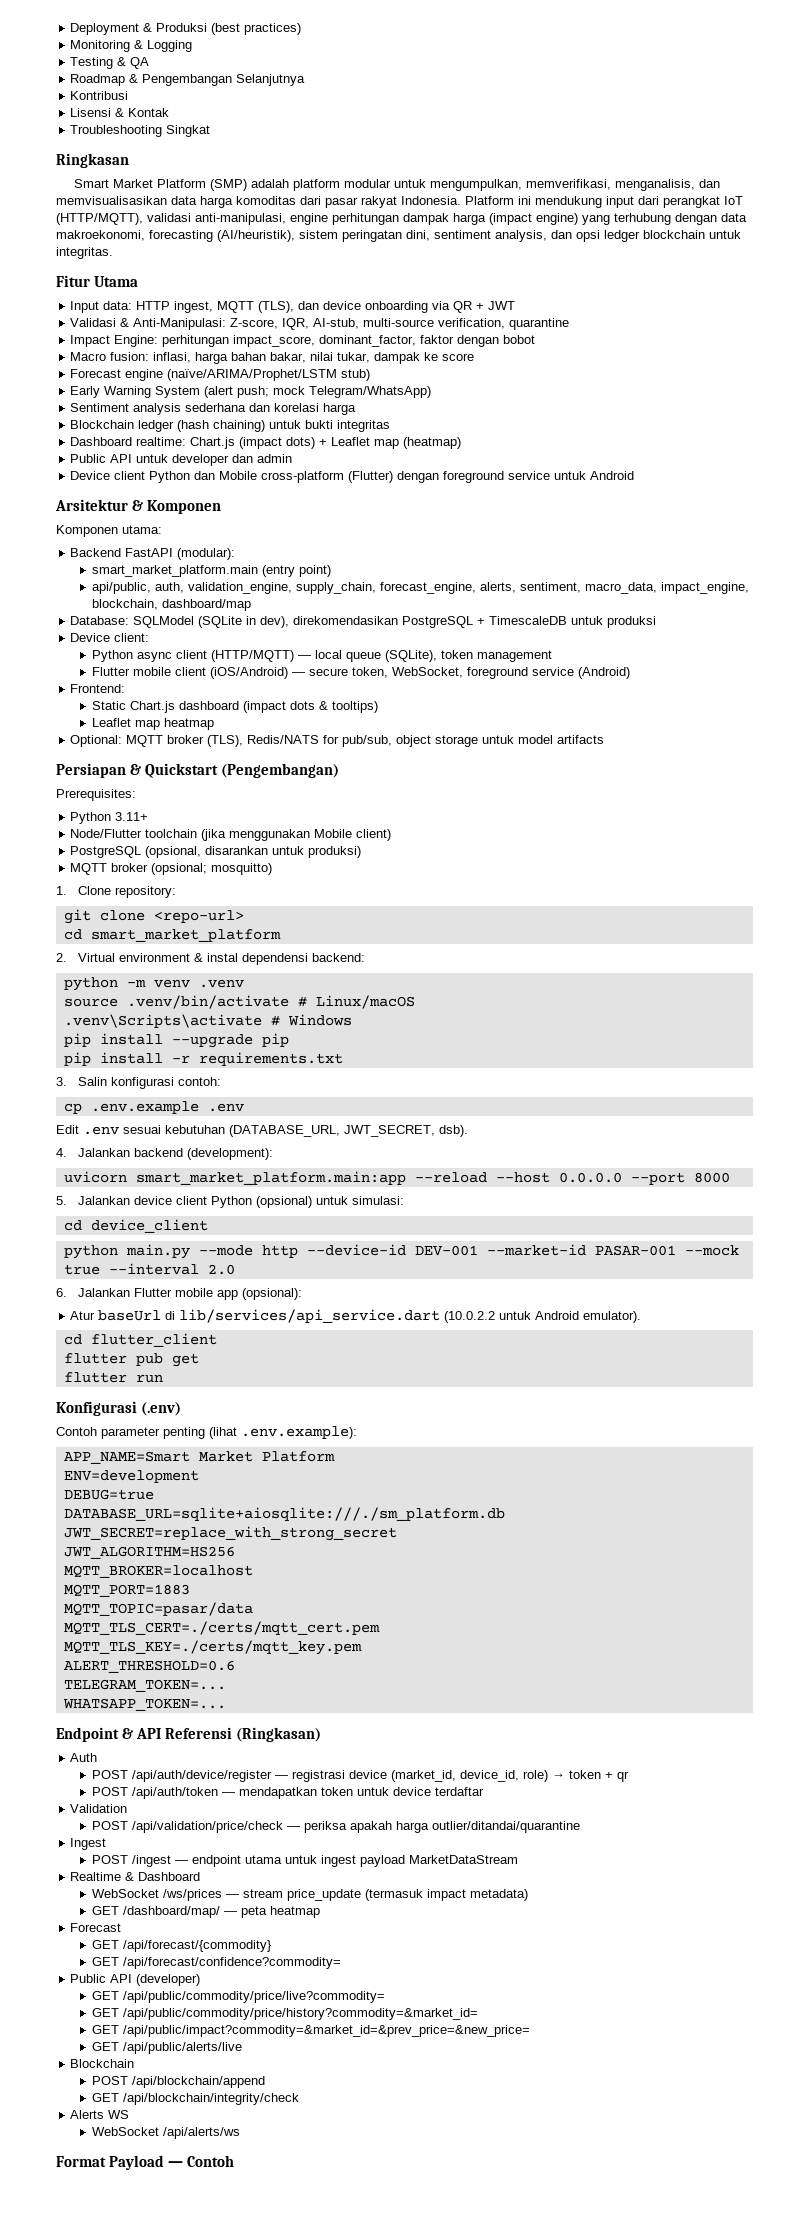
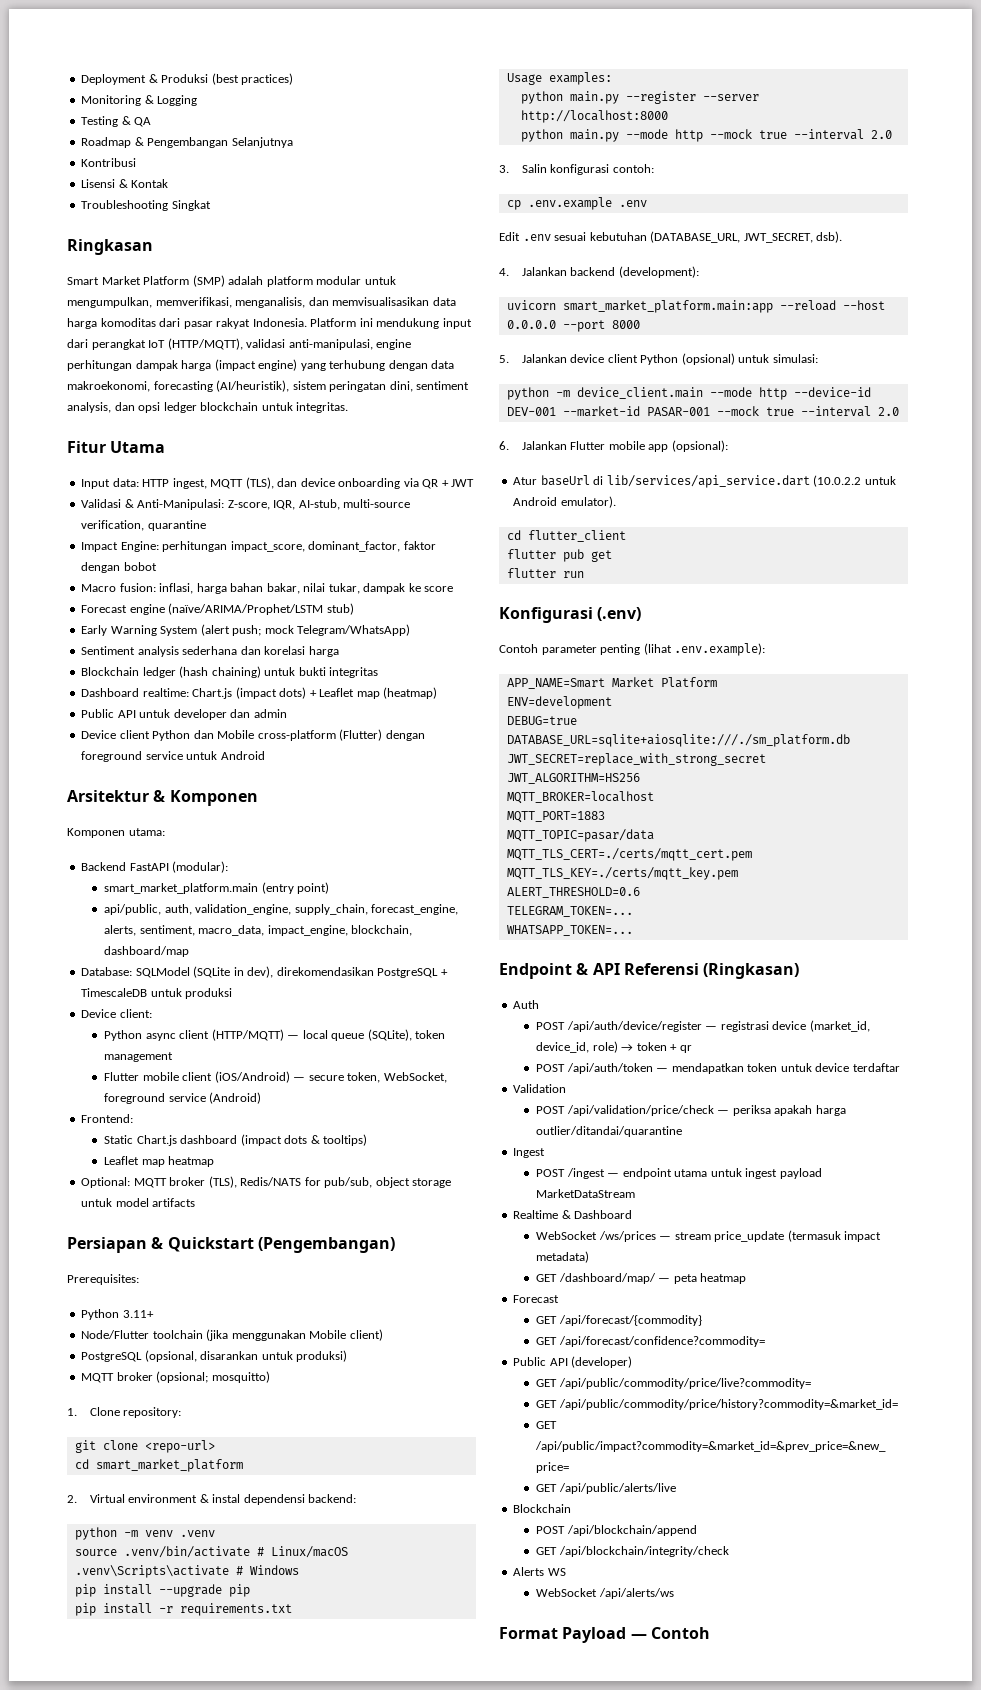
(343, 1059) none -> [506,72,612,85] [520,91,759,104] [520,110,668,123] [520,129,892,142] // Usage examples: // python main.py --register --server http://localhost:8000 // python main.py --mode http --mock true --interval 2.0
[63,1219,208,1233] [63,1244,190,1259] // cd device_client // python main.py -> [506,387,703,400] // python -m device_client.main

